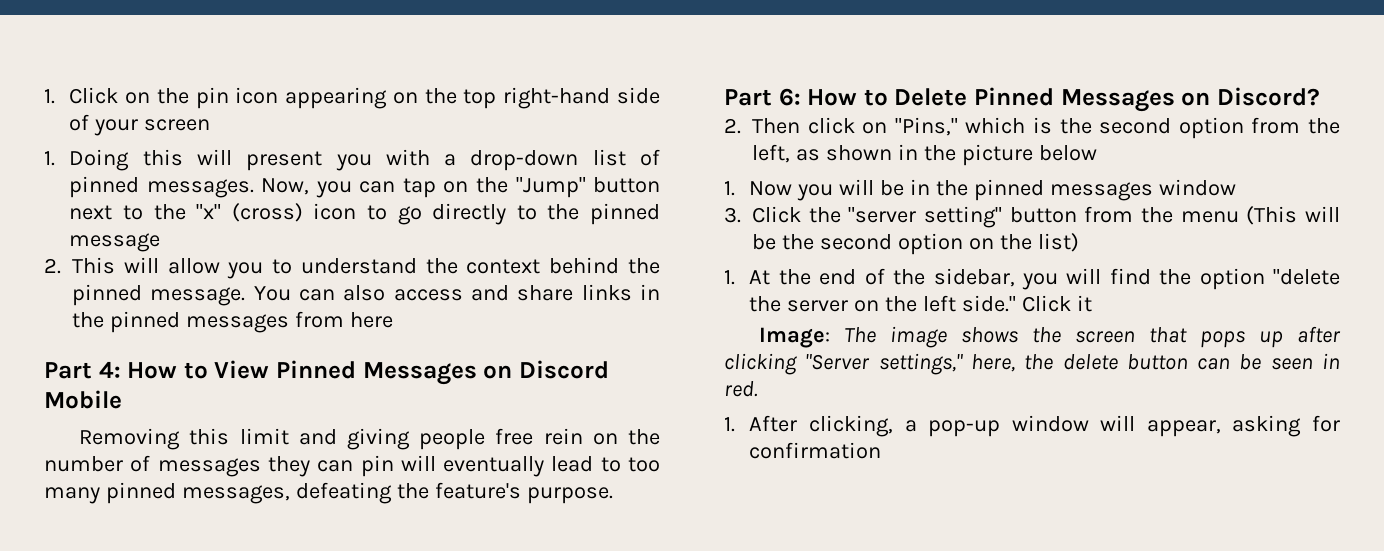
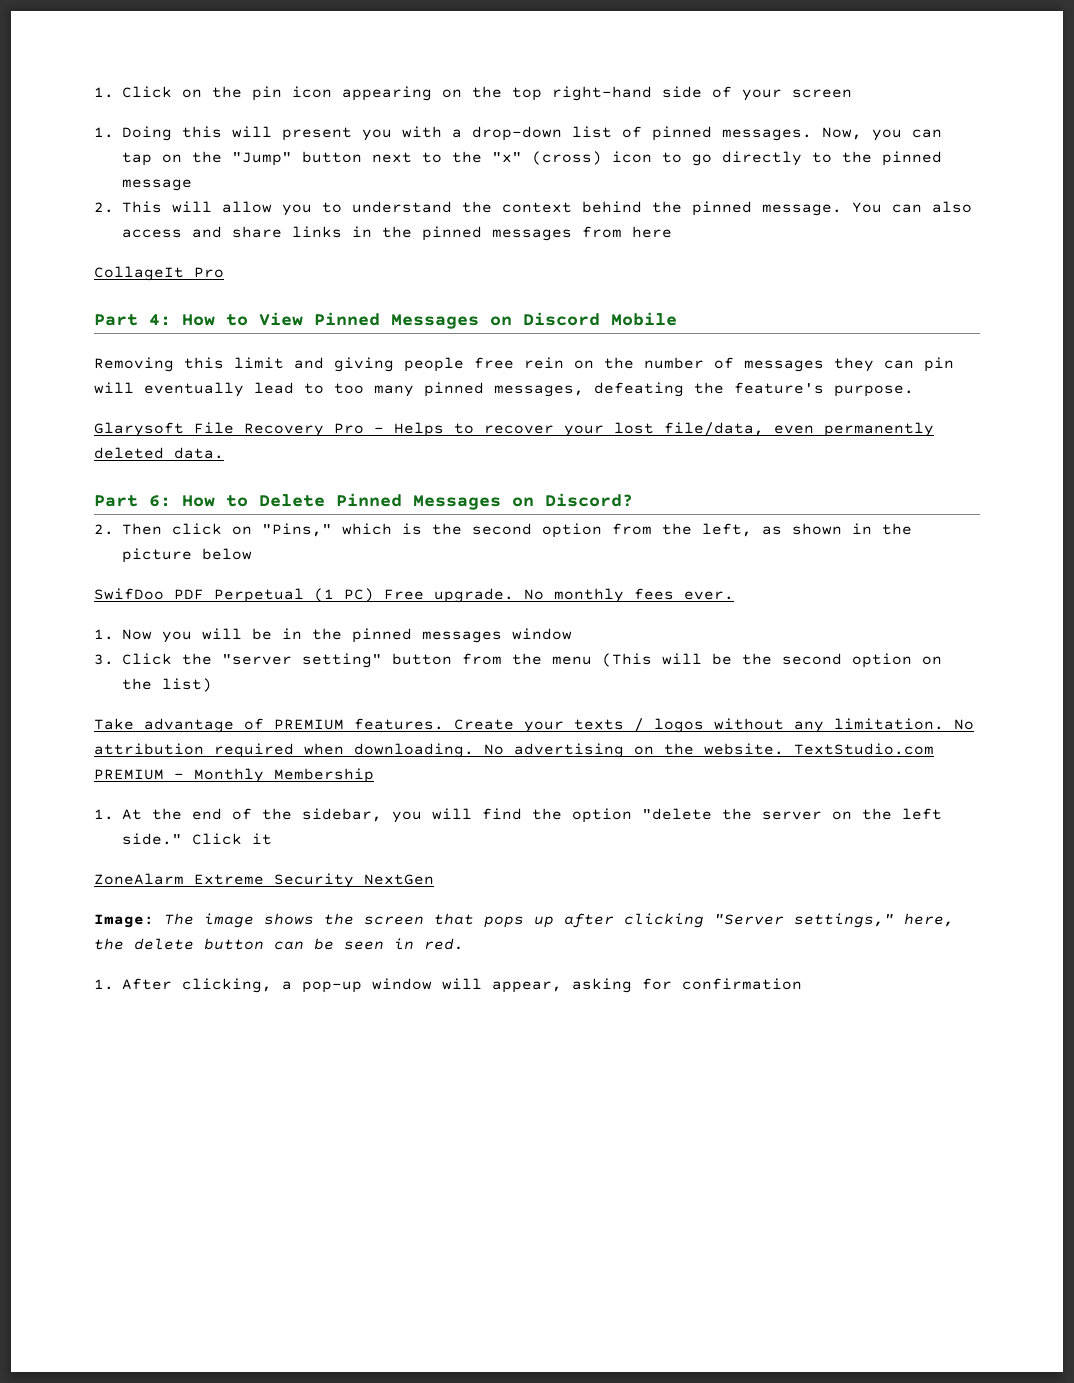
(393, 320) none -> [94,266,224,281] // CollageIt Pro
(613, 495) none -> [94,422,934,437] [94,447,224,459] // Glarysoft File Recovery Pro - Helps to recover your lost file/data, even permanently deleted data.
(1097, 153) none -> [94,588,734,603] // SwifDoo PDF Perpetual (1 PC) Free upgrade. No monthly fees ever.
(1079, 242) none -> [94,718,974,733] [94,743,934,758] [94,768,374,783] // Take advantage of PREMIUM features. Create your texts / logos without any limitation. No attribution required when downloading. No advertising on the website. TextStudio.com PREMIUM - Monthly Membership
(1093, 303) none -> [94,873,434,888] // ZoneAlarm Extreme Security NextGen

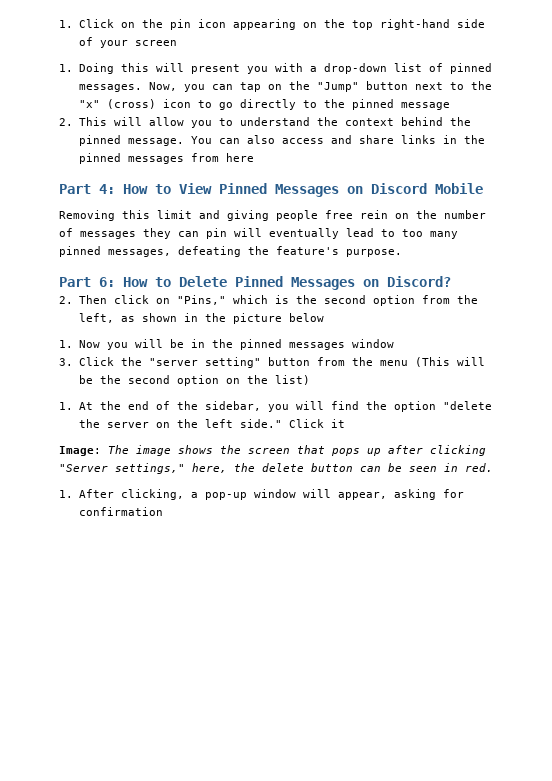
[94,266,224,281] // CollageIt Pro -> (254, 157) none
[94,422,934,437] [94,447,224,459] // Glarysoft File Recovery Pro - Helps to recover your lost file/data, even permanently deleted data. -> (402, 253) none
[94,588,734,603] // SwifDoo PDF Perpetual (1 PC) Free upgrade. No monthly fees ever. -> (324, 317) none
[94,718,974,733] [94,743,934,758] [94,768,374,783] // Take advantage of PREMIUM features. Create your texts / logos without any limitation. No attribution required when downloading. No advertising on the website. TextStudio.com PREMIUM - Monthly Membership -> (310, 380) none
[94,873,434,888] // ZoneAlarm Extreme Security NextGen -> (345, 423) none

